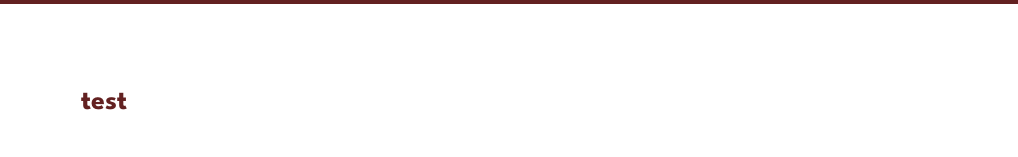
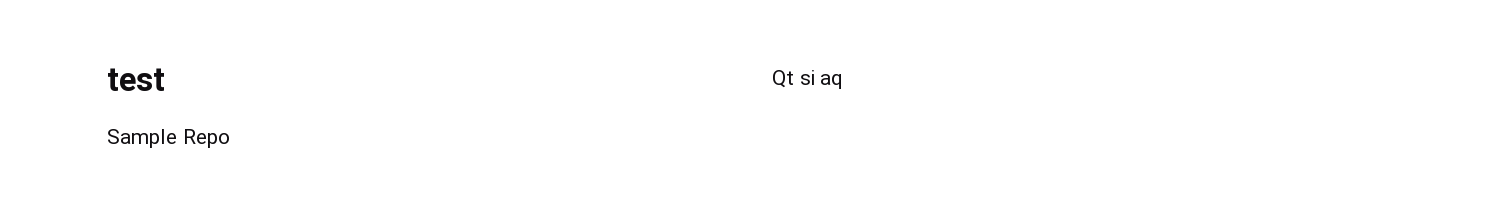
(127, 101) none -> [107,129,230,148] [772,70,844,89] // Sample Repo // Qt si aq

